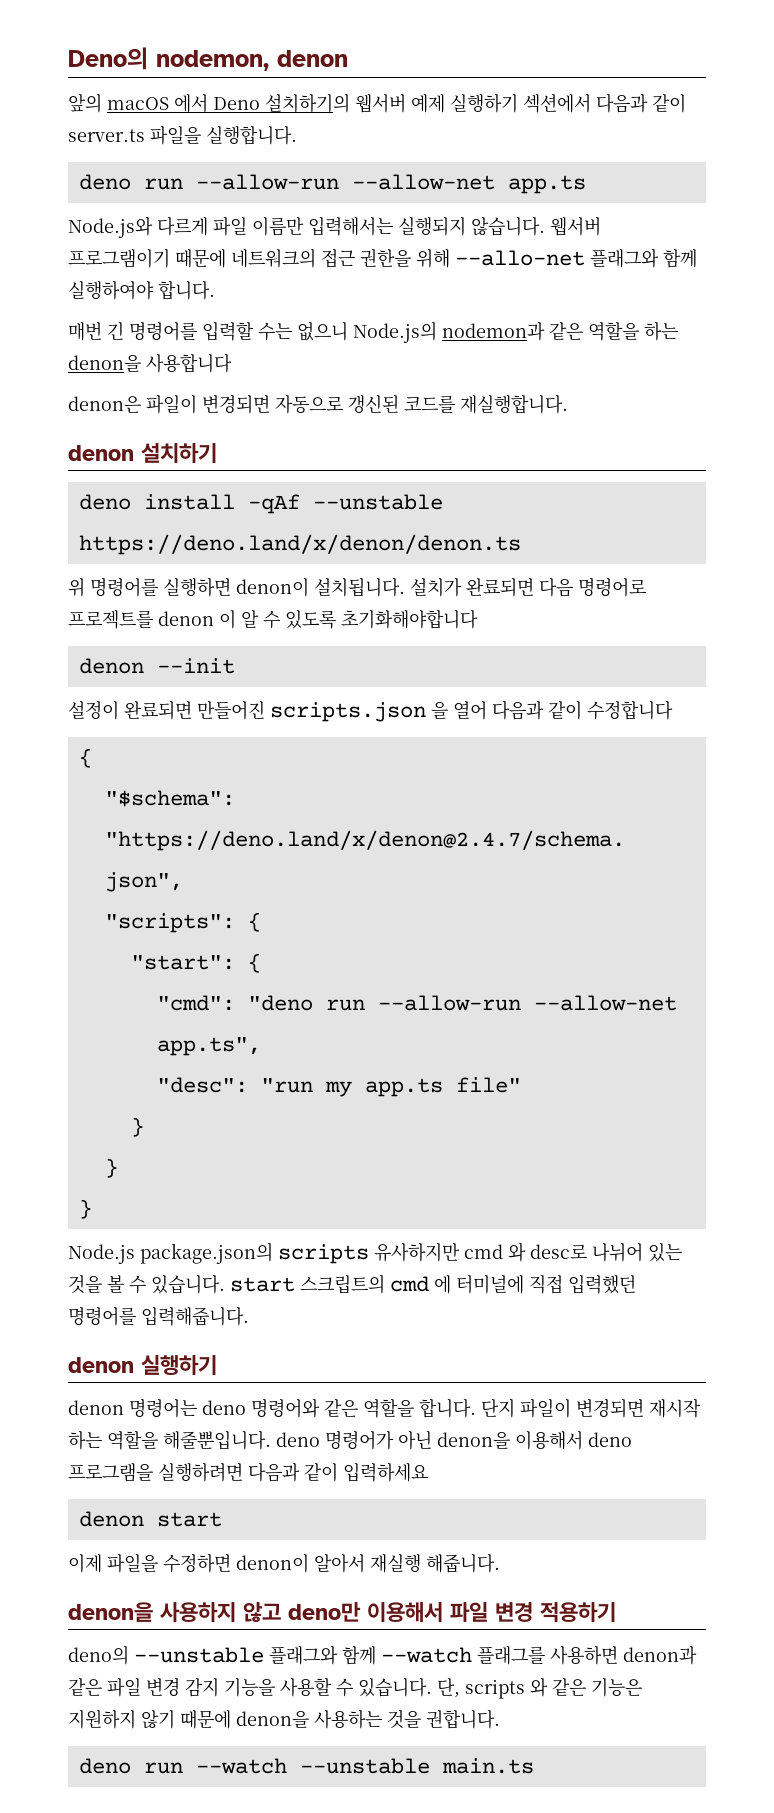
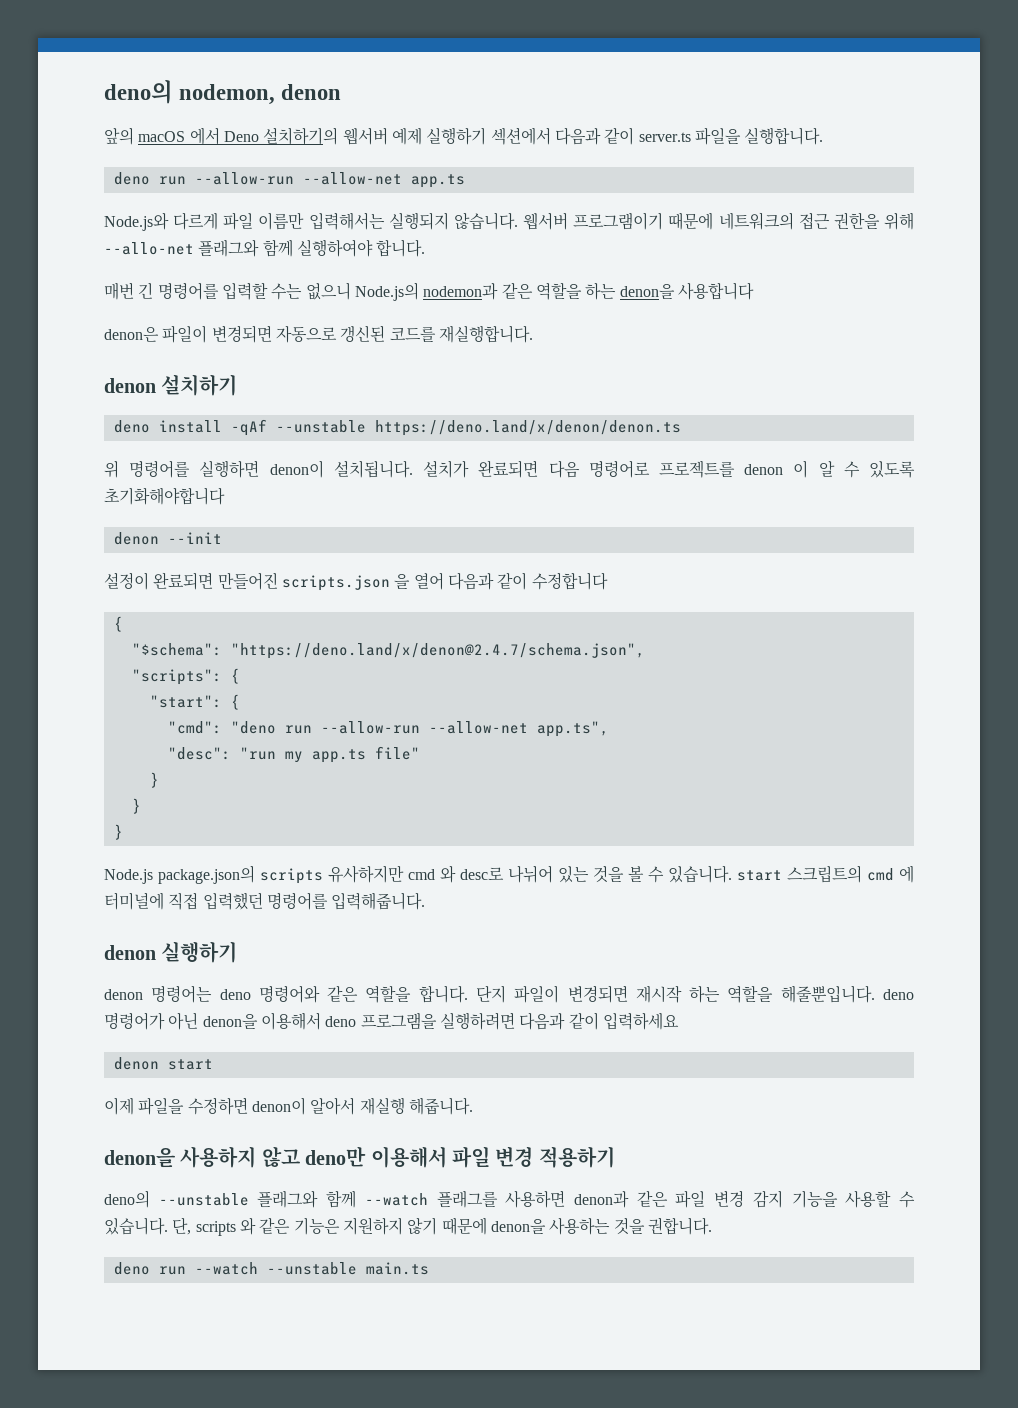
[68,47,148,70] Deno의 -> [104,80,173,104] deno의

